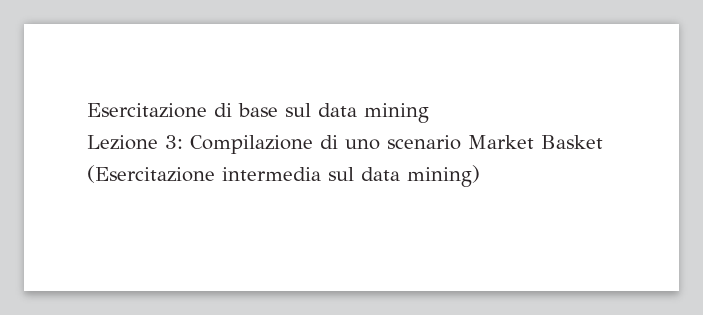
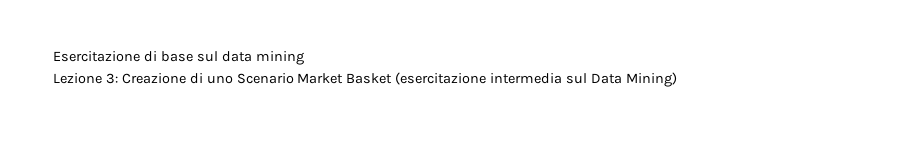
[190,135,313,154] Compilazione -> [121,73,186,84] Creazione
[387,135,461,150] scenario -> [236,73,294,84] Scenario
[87,165,215,183] (Esercitazione -> [395,72,487,85] (esercitazione
[361,165,480,187] data mining) -> [591,72,677,87] Data Mining)

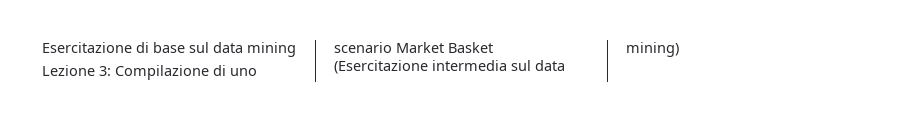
[121,73,186,84] Creazione -> [115,65,209,80] Compilazione
[236,73,294,84] Scenario -> [334,42,392,53] scenario
[395,72,487,85] (esercitazione -> [334,60,428,74] (Esercitazione
[591,72,677,87] Data Mining) -> [535,60,565,71] [626,42,679,57] data mining)

